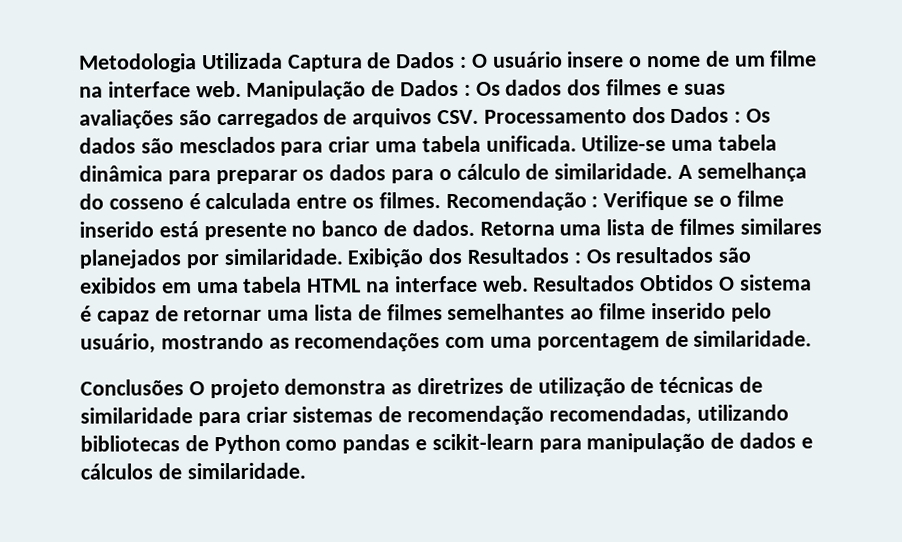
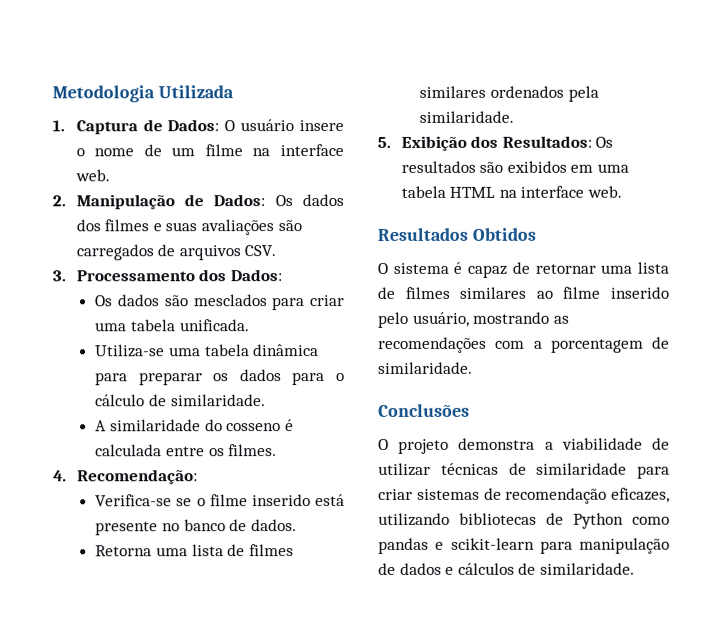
(283, 61) none -> [52,120,65,132] // 1.
[396,51,468,69] Dados : -> [167,119,220,132] Dados:
(242, 89) none -> [52,195,66,207] // 2.
[400,79,471,97] Dados : -> [213,194,266,207] Dados:
(480, 117) none -> [52,270,66,282] // 3.
[670,106,742,124] Dados : -> [229,269,282,282] Dados: //
[581,135,667,152] Utilize-se -> [95,344,166,358] // Utiliza-se
[678,162,807,182] A semelhança -> [95,419,201,432] // A similaridade
[445,190,689,212] Recomendação : Verifique -> [53,469,198,485] [95,494,173,507] // 4. Recomendação: // Verifica-se
(475, 228) none -> (297, 525) //
[79,248,343,269] planejados por similaridade. -> [489,85,599,102] [419,110,515,123] [377,136,391,148] ordenados pela similaridade. // 5.
[467,247,581,264] Resultados : -> [501,135,592,148] Resultados:
(529, 283) none -> (622, 191) //
(715, 283) none -> (536, 234) //
[447,303,566,321] semelhantes -> [459,286,527,299] similares
[490,336,533,348] uma -> [533,340,543,349] a
(184, 387) none -> (470, 410) //
[391,377,655,397] as diretrizes de utilização de -> [544,437,670,450] [378,462,431,476] a viabilidade de utilizar
[548,404,692,426] recomendadas, -> [611,487,670,503] eficazes,

